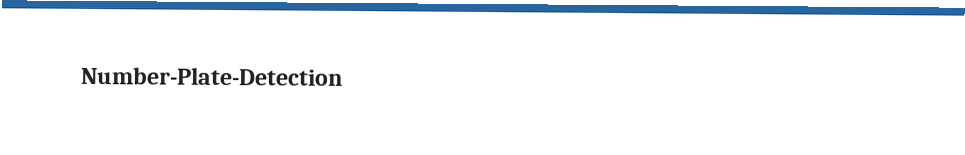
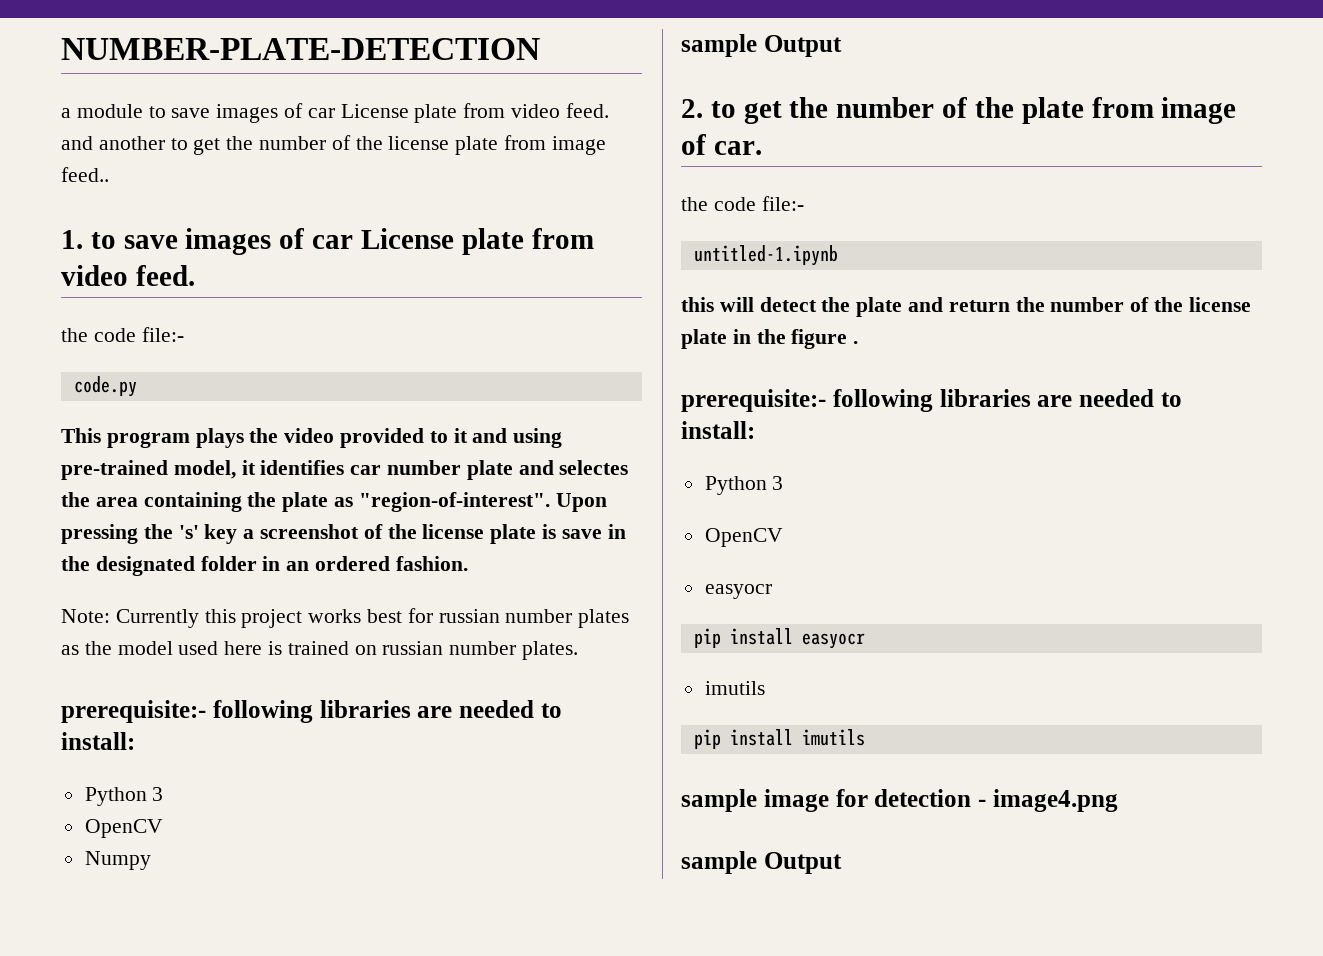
[80,66,344,86] Number-Plate-Detection -> [61,38,540,60] [61,103,609,123] [61,135,606,155] [61,167,109,182] [61,228,594,255] [61,265,195,286] [61,327,184,342] [73,376,137,397] [61,428,563,448] [61,460,629,480] [61,492,607,512] [61,524,626,544] [61,556,468,576] [61,608,630,628] [61,641,579,660] [61,700,562,723] [61,732,135,750] [84,787,164,806] [84,819,163,838] [84,851,151,870] [681,34,842,57] [681,97,1237,124] [681,134,762,155] [681,196,804,211] [693,245,838,266] [681,297,1251,317] [681,329,859,349] [681,389,1182,412] [681,421,755,439] [704,476,784,495] [704,528,783,547] [704,584,772,599] [693,628,865,649] [704,681,765,695] [693,729,865,749] [681,789,1118,812] [681,851,842,874] NUMBER-PLATE-DETECTION // a module to save images of car License plate from video feed. and another to get the number of the license plate from image feed.. // 1. to save images of car License plate from video feed. // the code file:- // code.py // This program plays the video provided to it and using pre-trained model, it identifies car number plate and selectes the area containing the plate as "region-of-interest". Upon pressing the 's' key a screenshot of the license plate is save in the designated folder in an ordered fashion. // Note: Currently this project works best for russian number plates as the model used here is trained on russian number plates. // prerequisite:- following libraries are needed to install: // Python 3 // OpenCV // Numpy // sample Output // 2. to get the number of the plate from image of car. // the code file:- // untitled-1.ipynb // this will detect the plate and return the number of the license plate in the figure . // prerequisite:- following libraries are needed to install: // Python 3 // OpenCV // easyocr // pip install easyocr // imutils // pip install imutils // sample image for detection - image4.png // sample Output

